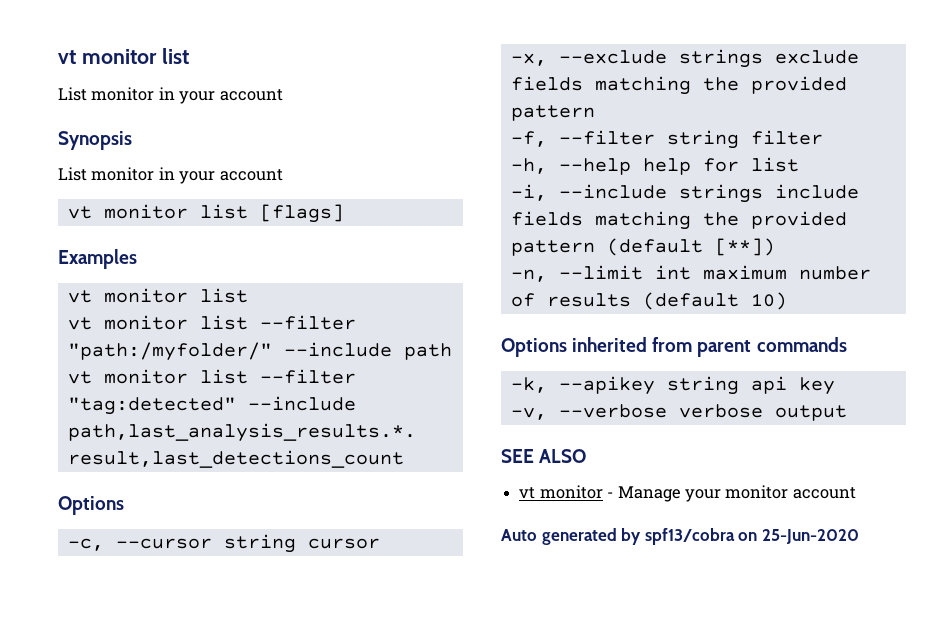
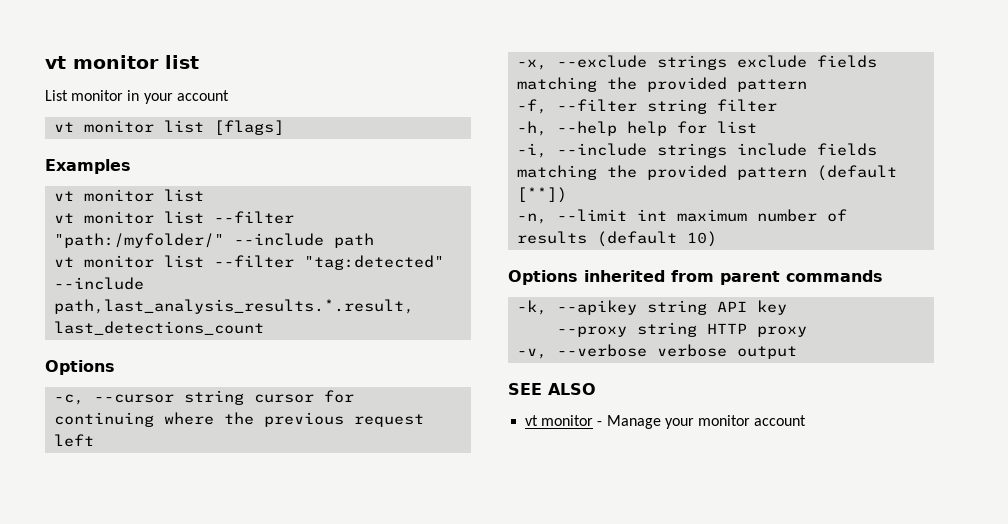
[58,131,132,150] [58,167,283,184] // Synopsis // List monitor in your account -> (229, 95) none
(380, 543) none -> [324,390,355,403] [54,412,425,427] [54,434,95,447] for continuing where the previous request left
[750,376,787,394] api -> [717,301,748,312] API
(835, 386) none -> [557,322,808,337] // --proxy string HTTP proxy
[501,528,859,545] // Auto generated by spf13/cobra on 25-Jun-2020 -> (807, 420) none

